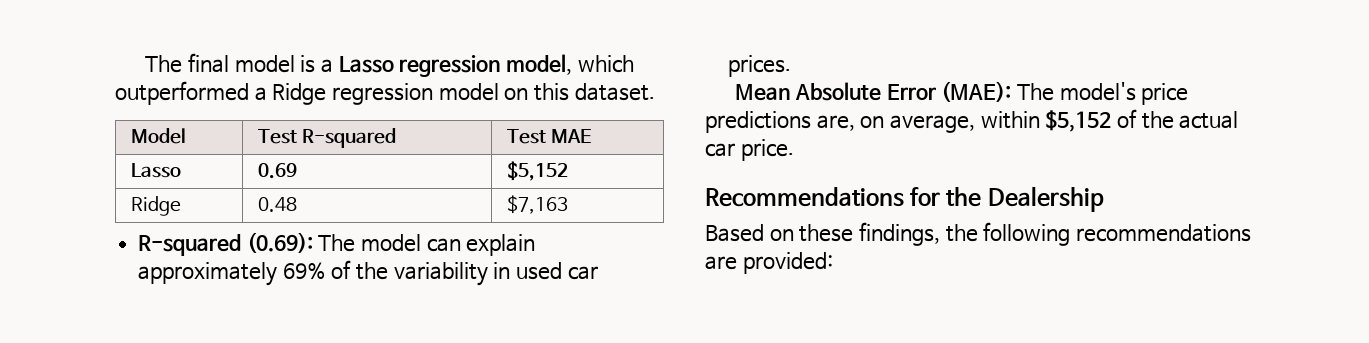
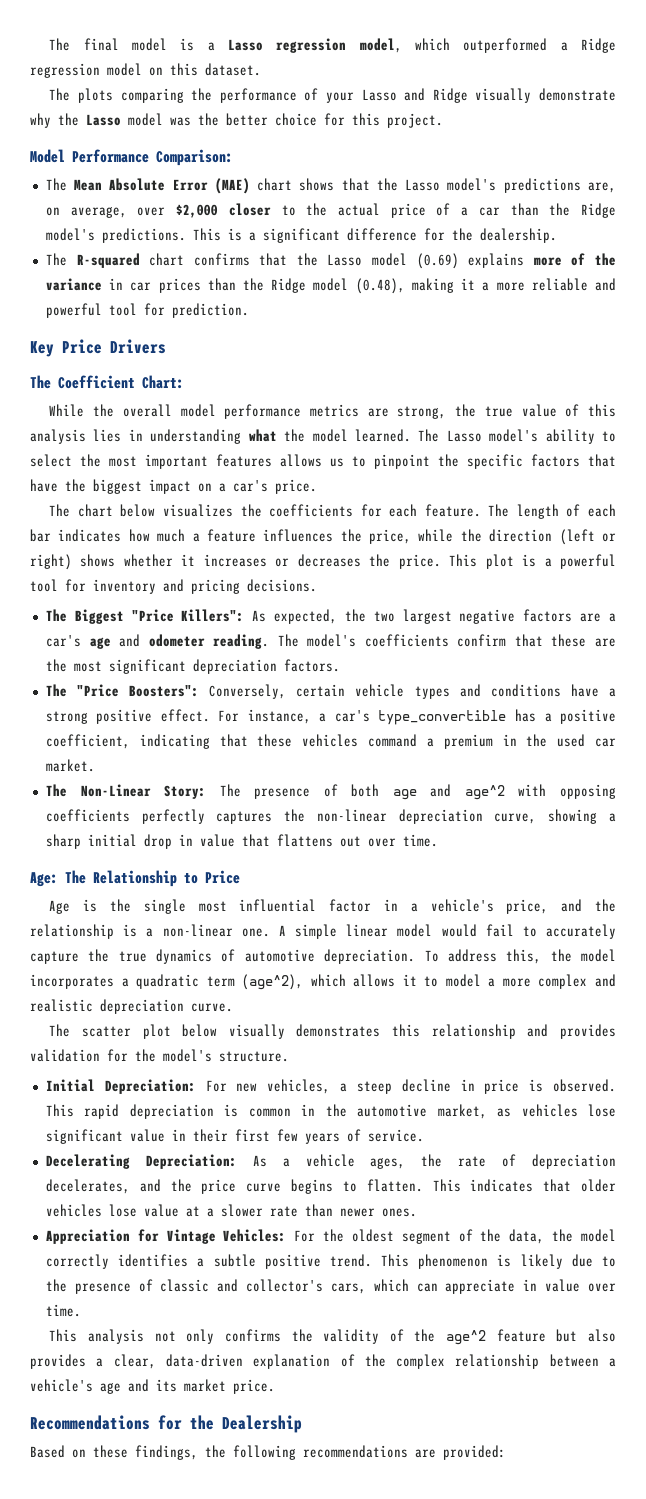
[131,128,187,144] [258,128,397,148] [507,129,592,144] [131,163,182,178] [258,163,298,179] [507,161,569,181] [131,196,182,216] [258,197,298,212] [507,195,569,214] [138,232,536,256] [138,260,598,286] [728,55,792,77] [735,81,1189,105] [705,109,1239,133] [705,143,735,157] // Model | Test R-squared | Test MAE // Lasso | 0.69 | $5,152 // Ridge | 0.48 | $7,163 // R-squared (0.69): The model can explain approximately 69% of the variability in used car prices. // Mean Absolute Error (MAE): The model's price predictions are, on average, within $5,152 of the actual car -> [49,88,616,103] [30,113,443,128] [30,149,233,166] [45,178,616,194] [45,203,617,218] [45,228,557,243] [45,253,616,269] [45,278,616,294] [45,303,249,318] [30,339,166,357] [30,375,184,389] [49,404,616,419] [30,429,616,444] [30,454,616,469] [30,479,317,494] [49,504,616,519] [30,529,616,545] [30,554,616,570] [30,579,317,594] [45,609,616,624] [45,634,616,649] [45,659,340,674] [45,684,617,699] [45,709,616,725] [45,734,616,749] [45,759,95,772] [45,784,616,800] [45,809,617,824] [45,834,438,849] [30,870,240,887] [49,899,616,914] [30,924,617,939] [30,949,616,964] [30,974,617,990] [30,999,233,1014] [49,1024,617,1039] [30,1049,289,1062] [45,1079,616,1094] [45,1104,616,1119] [45,1129,424,1144] [45,1154,616,1169] [45,1179,616,1194] [45,1204,417,1217] [45,1229,616,1244] [45,1254,616,1269] [45,1279,616,1294] [45,1304,81,1317] [49,1329,617,1345] [30,1354,616,1369] [30,1379,226,1394] // The plots comparing the performance of your Lasso and Ridge visually demonstrate why the Lasso model was the better choice for this project. // Model Performance Comparison: // The Mean Absolute Error (MAE) chart shows that the Lasso model's predictions are, on average, over $2,000 closer to the actual price of a car than the Ridge model's predictions. This is a significant difference for the dealership. // The R-squared chart confirms that the Lasso model (0.69) explains more of the variance in car prices than the Ridge model (0.48), making it a more reliable and powerful tool for prediction. // Key Price Drivers // The Coefficient Chart: // While the overall model performance metrics are strong, the true value of this analysis lies in understanding what the model learned. The Lasso model's ability to select the most important features allows us to pinpoint the specific factors that have the biggest impact on a car's price. // The chart below visualizes the coefficients for each feature. The length of each bar indicates how much a feature influences the price, while the direction (left or right) shows whether it increases or decreases the price. This plot is a powerful tool for inventory and pricing decisions. // The Biggest "Price Killers": As expected, the two largest negative factors are a car's age and odometer reading. The model's coefficients confirm that these are the most significant depreciation factors. // The "Price Boosters": Conversely, certain vehicle types and conditions have a strong positive effect. For instance, a car's type_convertible has a positive coefficient, indicating that these vehicles command a premium in the used car market. // The Non-Linear Story: The presence of both age and age^2 with opposing coefficients perfectly captures the non-linear depreciation curve, showing a sharp initial drop in value that flattens out over time. // Age: The Relationship to Price // Age is the single most influential factor in a vehicle's price, and the relationship is a non-linear one. A simple linear model would fail to accurately capture the true dynamics of automotive depreciation. To address this, the model incorporates a quadratic term (age^2), which allows it to model a more complex and realistic depreciation curve. // The scatter plot below visually demonstrates this relationship and provides validation for the model's structure. // Initial Depreciation: For new vehicles, a steep decline in price is observed. This rapid depreciation is common in the automotive market, as vehicles lose significant value in their first few years of service. // Decelerating Depreciation: As a vehicle ages, the rate of depreciation decelerates, and the price curve begins to flatten. This indicates that older vehicles lose value at a slower rate than newer ones. // Appreciation for Vintage Vehicles: For the oldest segment of the data, the model correctly identifies a subtle positive trend. This phenomenon is likely due to the presence of classic and collector's cars, which can appreciate in value over time. // This analysis not only confirms the validity of the age^2 feature but also provides a clear, data-driven explanation of the complex relationship between a vehicle's age and its market

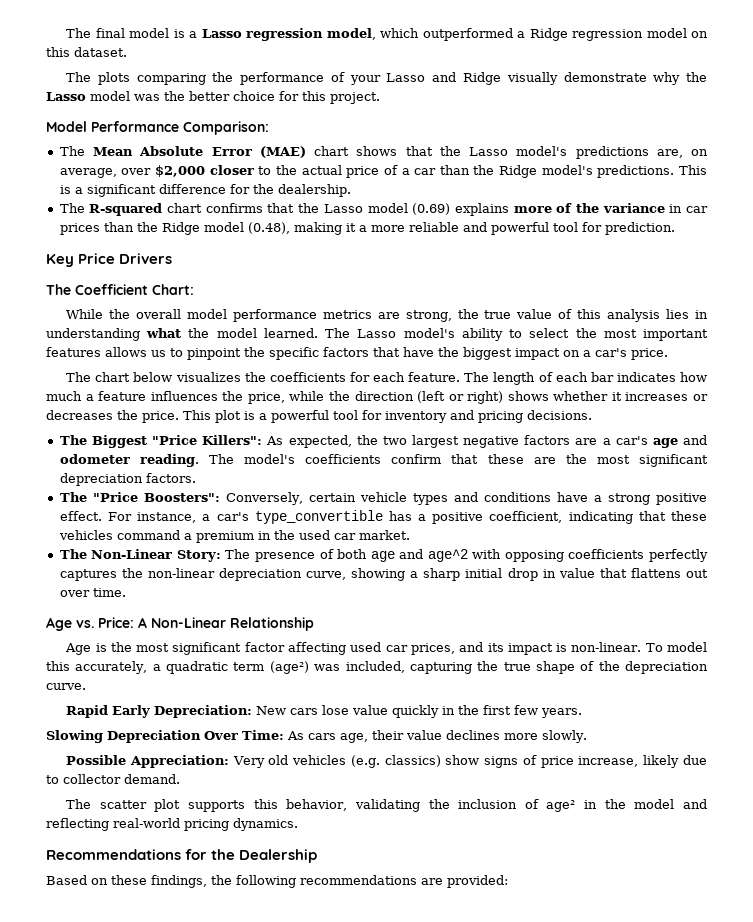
[30,870,86,887] Age: The -> [46,617,226,631] Age vs. Price: A Non-Linear
[184,870,240,884] to Price -> (314, 624) none
[143,899,616,914] [30,924,617,939] [30,949,616,964] [30,974,617,990] [30,999,233,1014] [49,1024,617,1039] [30,1049,289,1062] [45,1079,616,1094] [45,1104,616,1119] [45,1129,424,1144] [45,1154,616,1169] [45,1179,616,1194] [45,1204,417,1217] [45,1229,616,1244] [45,1254,616,1269] [45,1279,616,1294] [45,1304,81,1317] [49,1329,617,1345] [30,1354,616,1369] [30,1379,275,1394] single most influential factor in a vehicle's price, and the relationship is a non-linear one. A simple linear model would fail to accurately capture the true dynamics of automotive depreciation. To address this, the model incorporates a quadratic term (age^2), which allows it to model a more complex and realistic depreciation curve. // The scatter plot below visually demonstrates this relationship and provides validation for the model's structure. // Initial Depreciation: For new vehicles, a steep decline in price is observed. This rapid depreciation is common in the automotive market, as vehicles lose significant value in their first few years of service. // Decelerating Depreciation: As a vehicle ages, the rate of depreciation decelerates, and the price curve begins to flatten. This indicates that older vehicles lose value at a slower rate than newer ones. // Appreciation for Vintage Vehicles: For the oldest segment of the data, the model correctly identifies a subtle positive trend. This phenomenon is likely due to the presence of classic and collector's cars, which can appreciate in value over time. // This analysis not only confirms the validity of the age^2 feature but also provides a clear, data-driven explanation of the complex relationship between a vehicle's age and its market price. -> [136,642,707,655] [46,661,709,674] [46,683,86,690] [66,705,583,718] [46,730,587,743] [66,755,707,768] [46,774,180,784] [66,799,707,812] [46,818,298,831] most significant factor affecting used car prices, and its impact is non-linear. To model this accurately, a quadratic term (age²) was included, capturing the true shape of the depreciation curve. // Rapid Early Depreciation: New cars lose value quickly in the first few years. // Slowing Depreciation Over Time: As cars age, their value declines more slowly. // Possible Appreciation: Very old vehicles (e.g. classics) show signs of price increase, likely due to collector demand. // The scatter plot supports this behavior, validating the inclusion of age² in the model and reflecting real-world pricing dynamics.

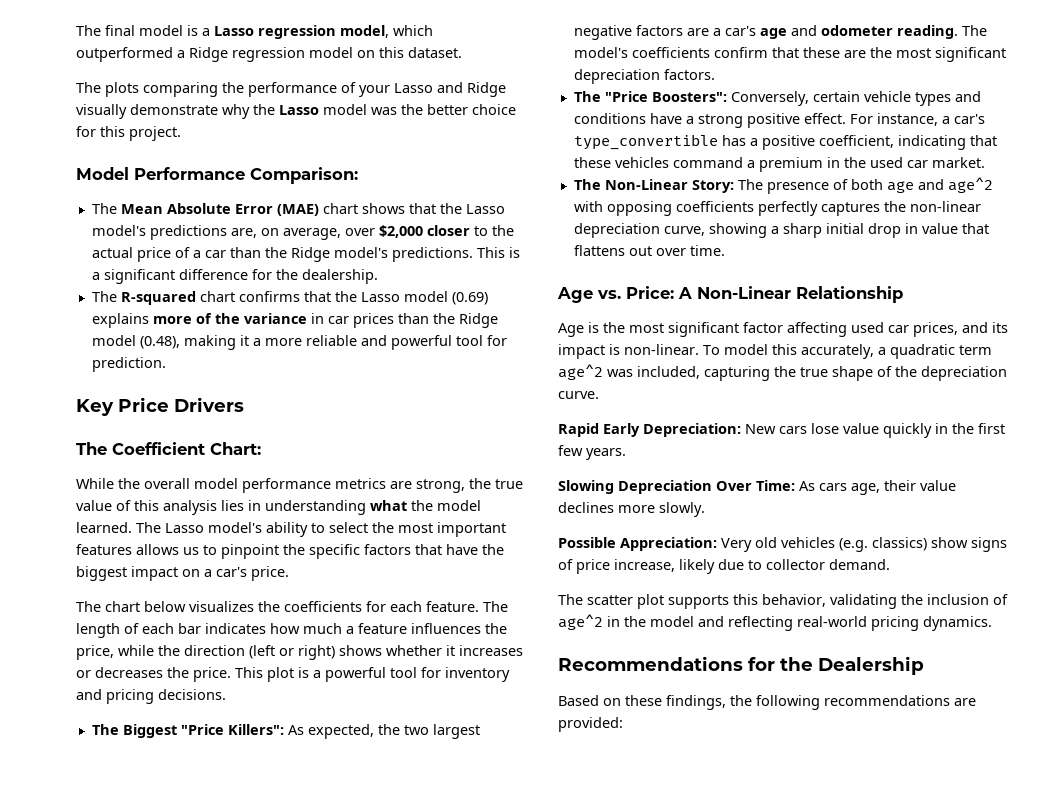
[269,661,309,674] (age²) -> [558,364,603,380] age^2
[546,800,576,812] age² -> [558,614,603,630] age^2

